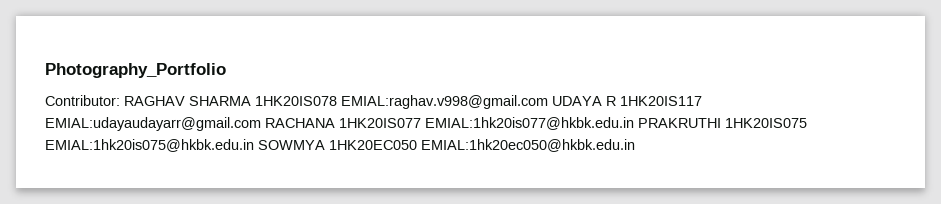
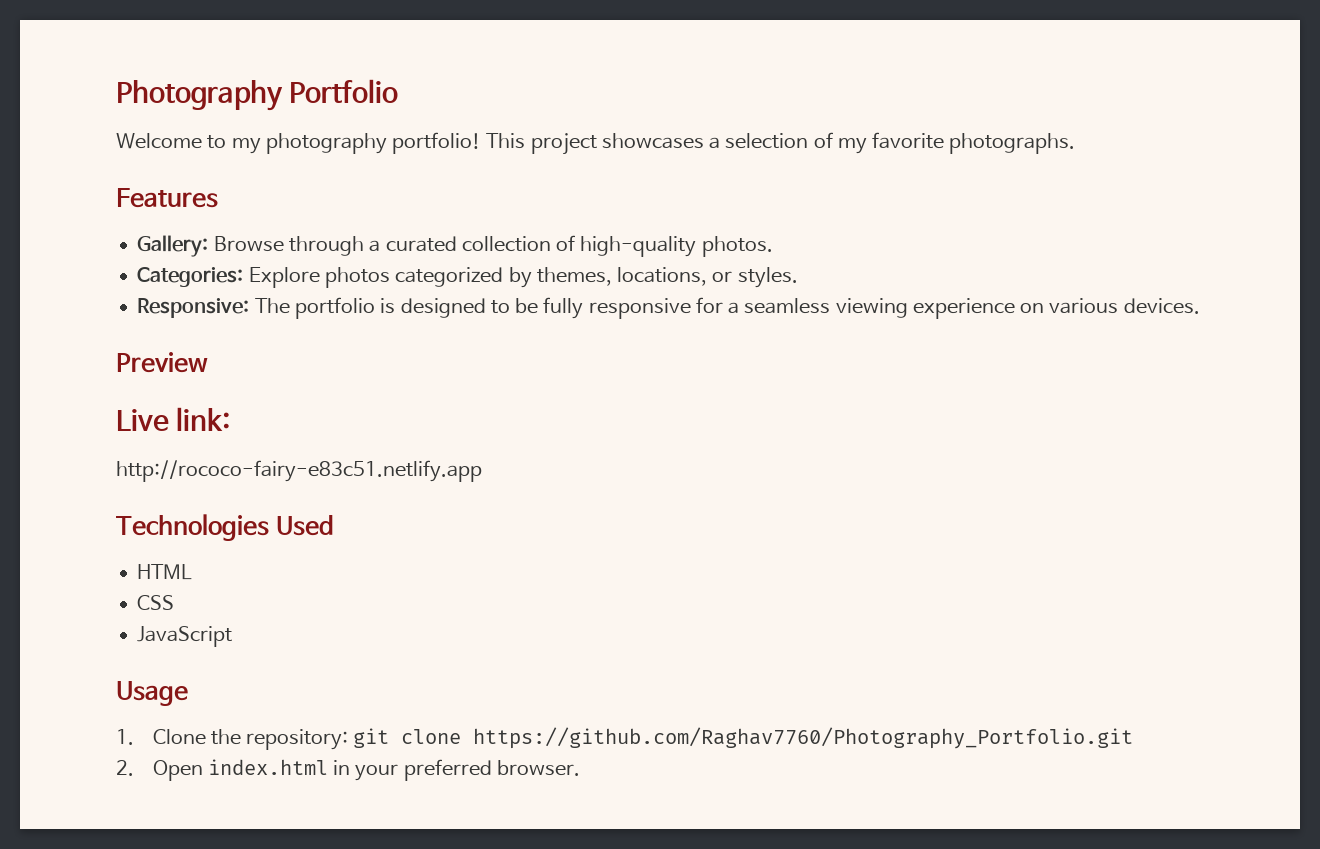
[45,63,226,78] [45,95,702,109] [45,117,807,131] [45,139,635,152] Photography_Portfolio // Contributor: RAGHAV SHARMA 1HK20IS078 EMIAL:raghav.v998@gmail.com UDAYA R 1HK20IS117 EMIAL:udayaudayarr@gmail.com RACHANA 1HK20IS077 EMIAL:1hk20is077@hkbk.edu.in PRAKRUTHI 1HK20IS075 EMIAL:1hk20is075@hkbk.edu.in SOWMYA 1HK20EC050 EMIAL:1hk20ec050@hkbk.edu.in -> [116,79,399,111] [116,132,1076,155] [116,188,218,208] [137,235,773,257] [137,267,798,288] [137,297,1200,319] [116,352,208,373] [116,407,231,431] [116,460,482,482] [116,514,334,541] [137,564,193,580] [137,595,175,610] [137,626,233,647] [116,681,188,706] [116,727,1134,750] [116,759,580,781] Photography Portfolio // Welcome to my photography portfolio! This project showcases a selection of my favorite photographs. // Features // Gallery: Browse through a curated collection of high-quality photos. // Categories: Explore photos categorized by themes, locations, or styles. // Responsive: The portfolio is designed to be fully responsive for a seamless viewing experience on various devices. // Preview // Live link: // http://rococo-fairy-e83c51.netlify.app // Technologies Used // HTML // CSS // JavaScript // Usage // 1. Clone the repository: git clone https://github.com/Raghav7760/Photography_Portfolio.git // 2. Open index.html in your preferred browser.

